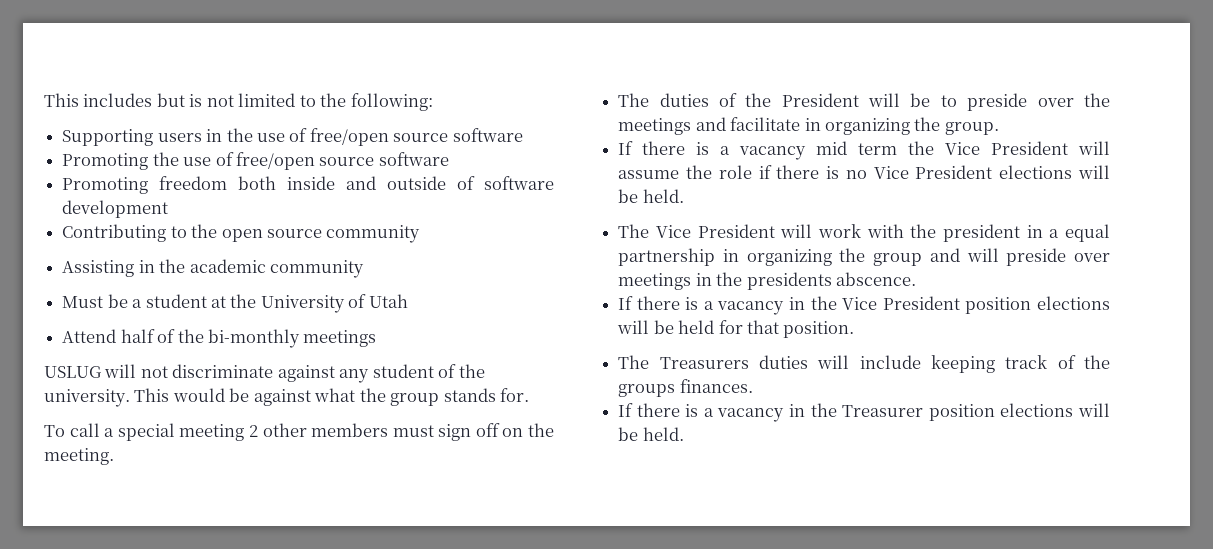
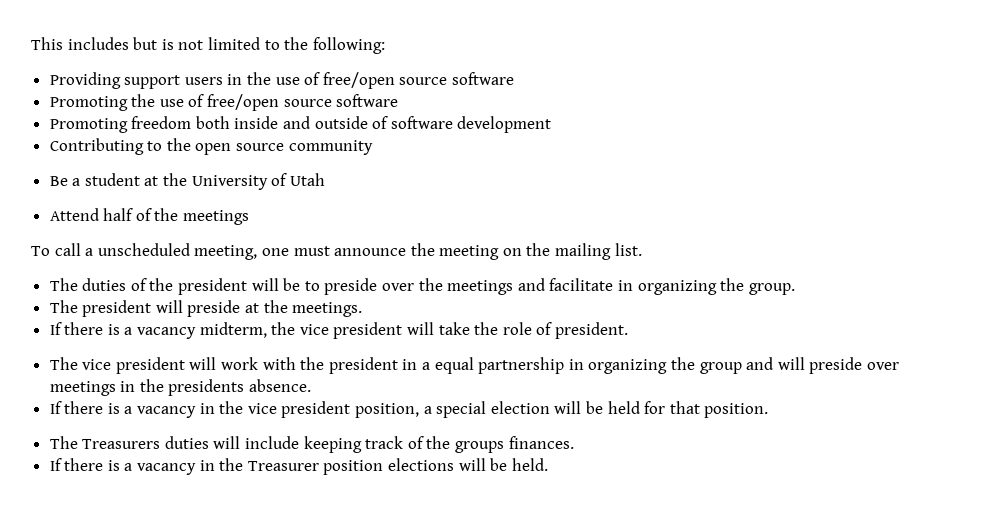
[62,129,154,146] Supporting -> [49,72,181,89] Providing support
[62,259,364,278] [62,294,128,308] Assisting in the academic community // Must be -> [49,176,68,186] Be
[207,329,300,348] bi-monthly -> (179, 214) none
[44,364,485,383] [44,388,530,407] [44,423,554,441] [44,448,114,465] USLUG will not discriminate against any student of the university. This would be against what the group stands for. // To call a special meeting 2 other members must sign off on the meeting. -> [31,243,642,260] To call a unscheduled meeting, one must announce the meeting on the mailing list.
[781,93,859,107] President -> [178,278,248,295] president
[618,141,1110,160] [618,165,1110,179] [618,189,684,203] [618,224,775,238] // If there is a vacancy mid term the Vice President will assume the role if there is no Vice President elections will be held. // The Vice President -> [49,300,363,317] [49,322,628,339] [49,357,185,374] // The president will preside at the meetings. // If there is a vacancy midterm, the vice president will take the role of president. // The vice president
[835,272,916,286] [618,296,1110,315] abscence. // If there is a vacancy in the Vice President position elections -> [249,379,312,392] [49,401,550,418] absence. // If there is a vacancy in the vice president position, a special election

